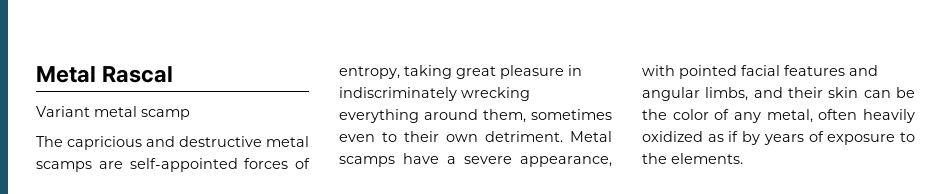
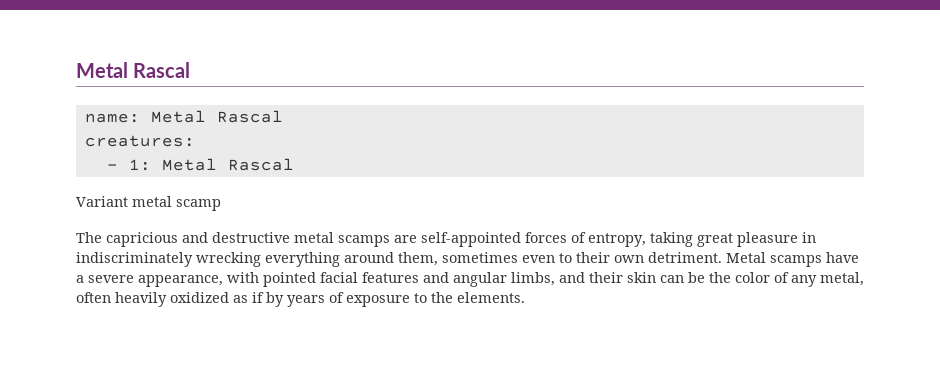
[36,66,174,83] Metal Rascal -> [76,62,191,78] [84,110,283,123] [84,135,195,147] [106,158,294,171] Metal Rascal // name: Metal Rascal // creatures: // - 1: Metal Rascal

